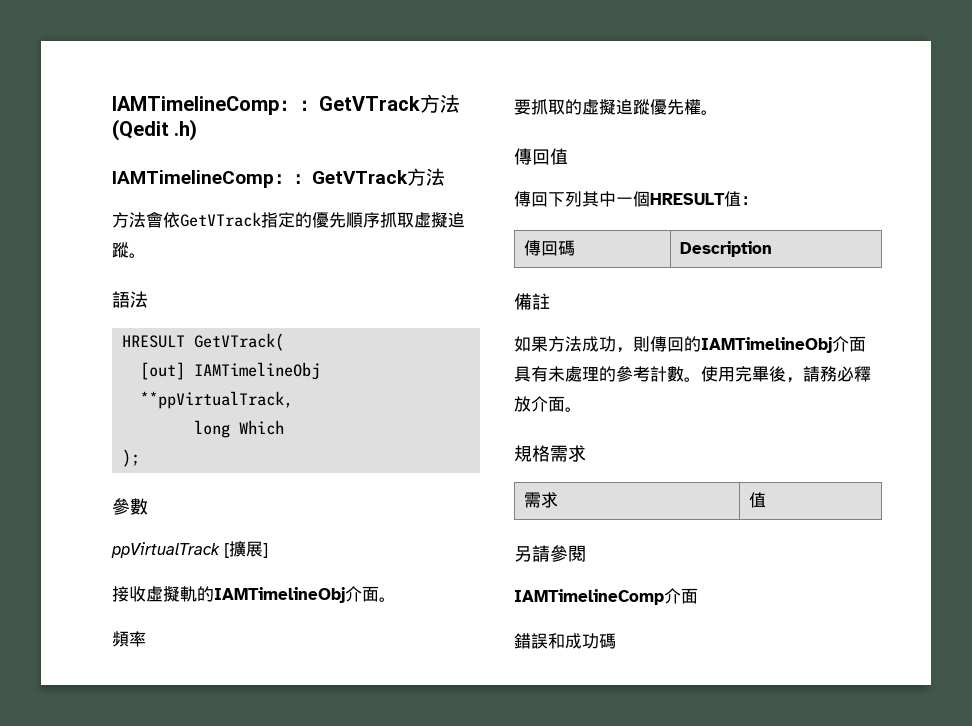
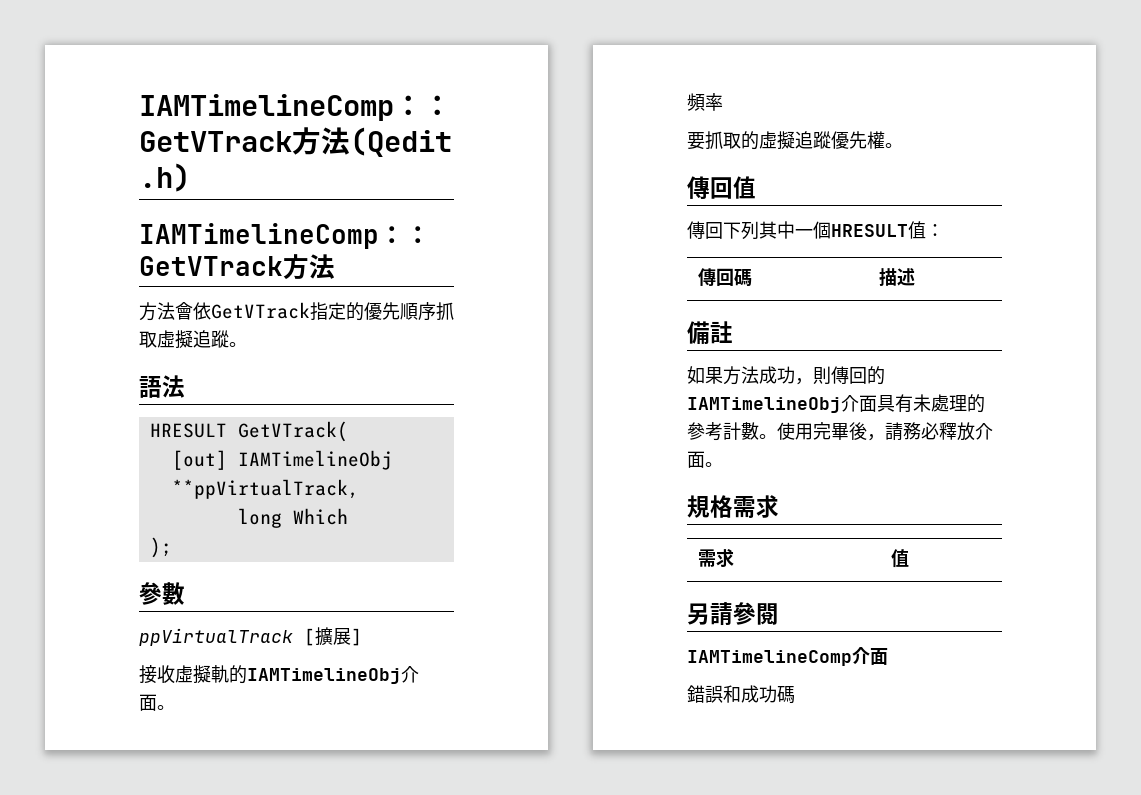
[680,241,773,257] Description -> [878,268,915,286] 描述

